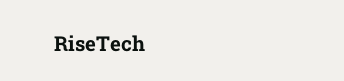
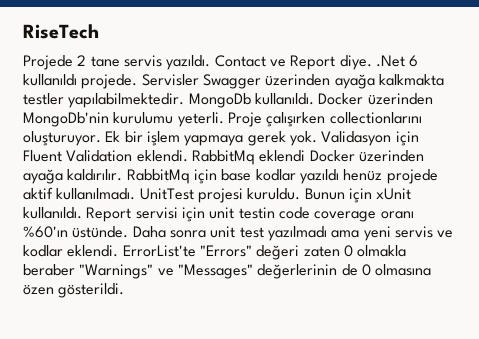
(145, 43) none -> [23,55,419,70] [23,74,444,89] [23,93,433,108] [23,112,422,127] [23,131,419,146] [23,150,424,165] [23,169,438,184] [23,187,412,203] [23,207,414,222] [23,226,454,241] [23,245,407,260] [23,264,432,279] [23,283,125,298] // Projede 2 tane servis yazıldı. Contact ve Report diye. .Net 6 kullanıldı projede. Servisler Swagger üzerinden ayağa kalkmakta testler yapılabilmektedir. MongoDb kullanıldı. Docker üzerinden MongoDb'nin kurulumu yeterli. Proje çalışırken collectionlarını oluşturuyor. Ek bir işlem yapmaya gerek yok. Validasyon için Fluent Validation eklendi. RabbitMq eklendi Docker üzerinden ayağa kaldırılır. RabbitMq için base kodlar yazıldı henüz projede aktif kullanılmadı. UnitTest projesi kuruldu. Bunun için xUnit kullanıldı. Report servisi için unit testin code coverage oranı %60'ın üstünde. Daha sonra unit test yazılmadı ama yeni servis ve kodlar eklendi. ErrorList'te "Errors" değeri zaten 0 olmakla beraber "Warnings" ve "Messages" değerlerinin de 0 olmasına özen gösterildi.

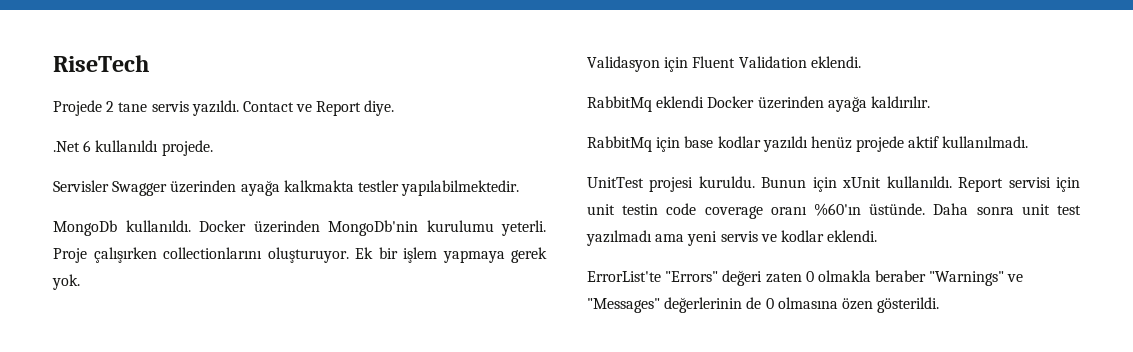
(372, 62) none -> (395, 108) //
(138, 81) none -> (213, 148) //
(185, 100) none -> (520, 188) //
(317, 138) none -> (80, 282) //
(188, 156) none -> (861, 62) //
(123, 175) none -> (930, 102) //
(136, 194) none -> (1029, 142) //
(119, 251) none -> (878, 236) //

